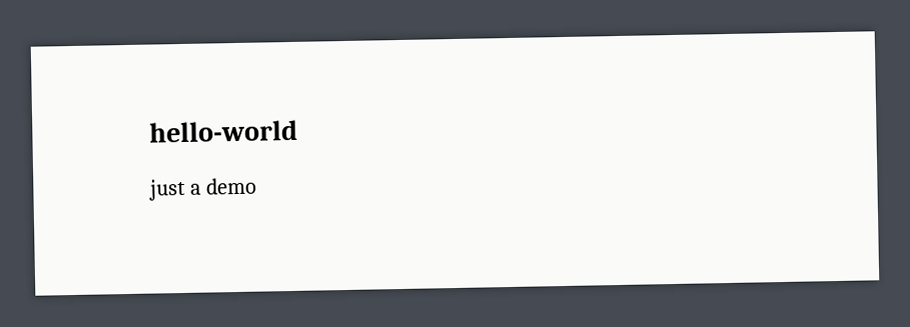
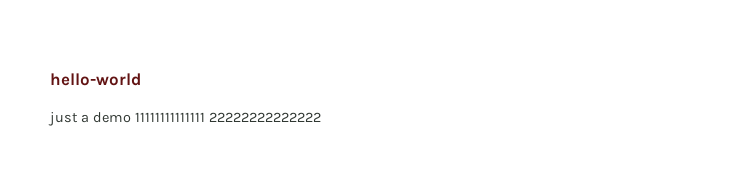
(257, 186) none -> [134,112,321,122] 11111111111111 22222222222222

